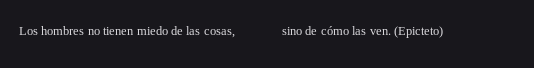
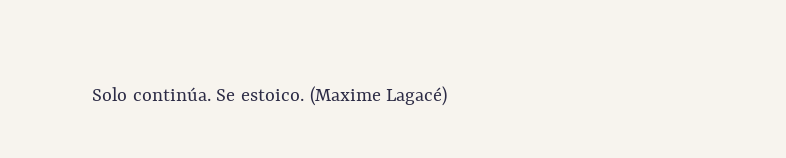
[19,26,443,38] Los hombres no tienen miedo de las cosas, sino de cómo las ven. (Epicteto) -> [92,86,448,106] Solo continúa. Se estoico. (Maxime Lagacé)

